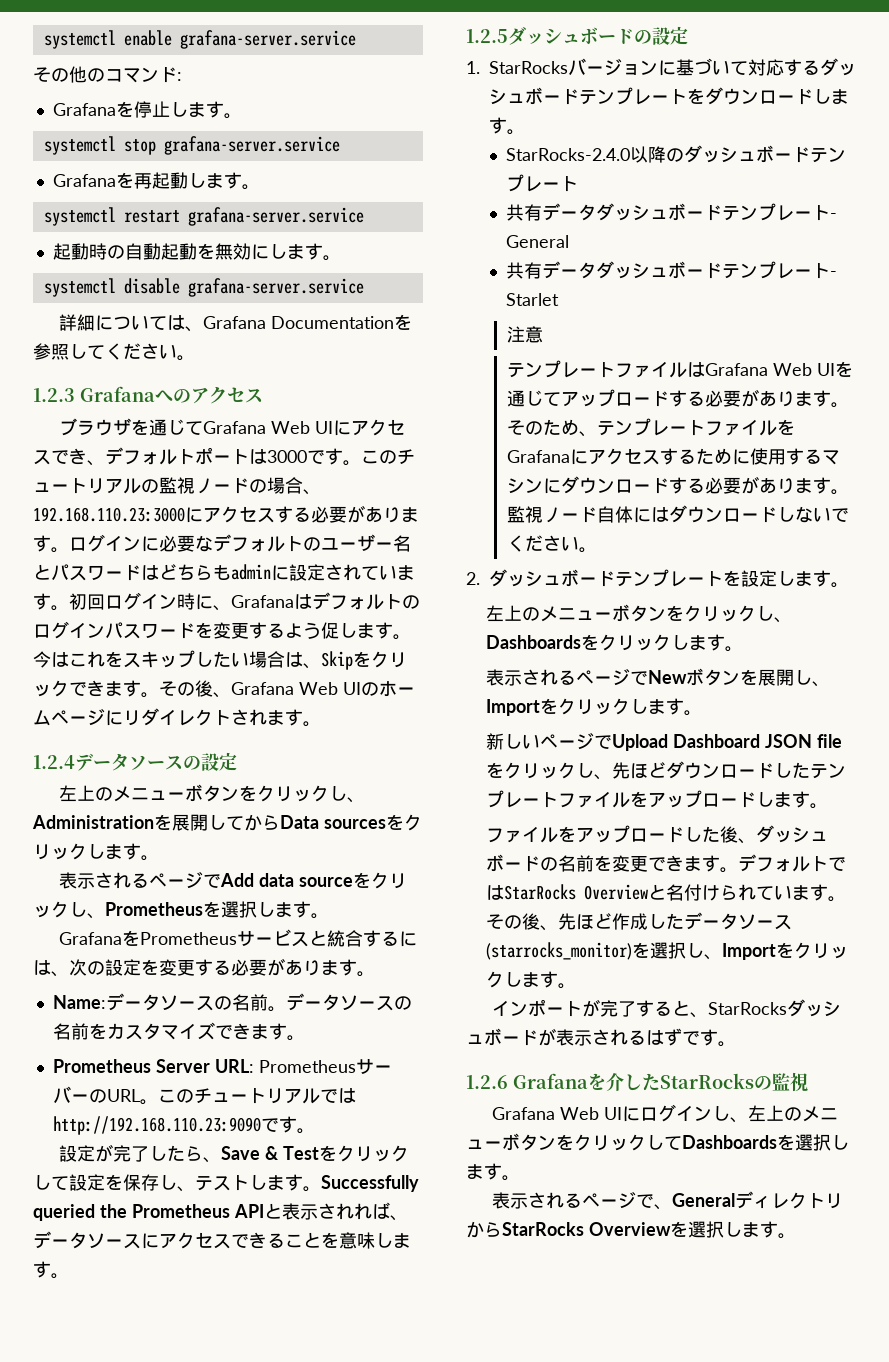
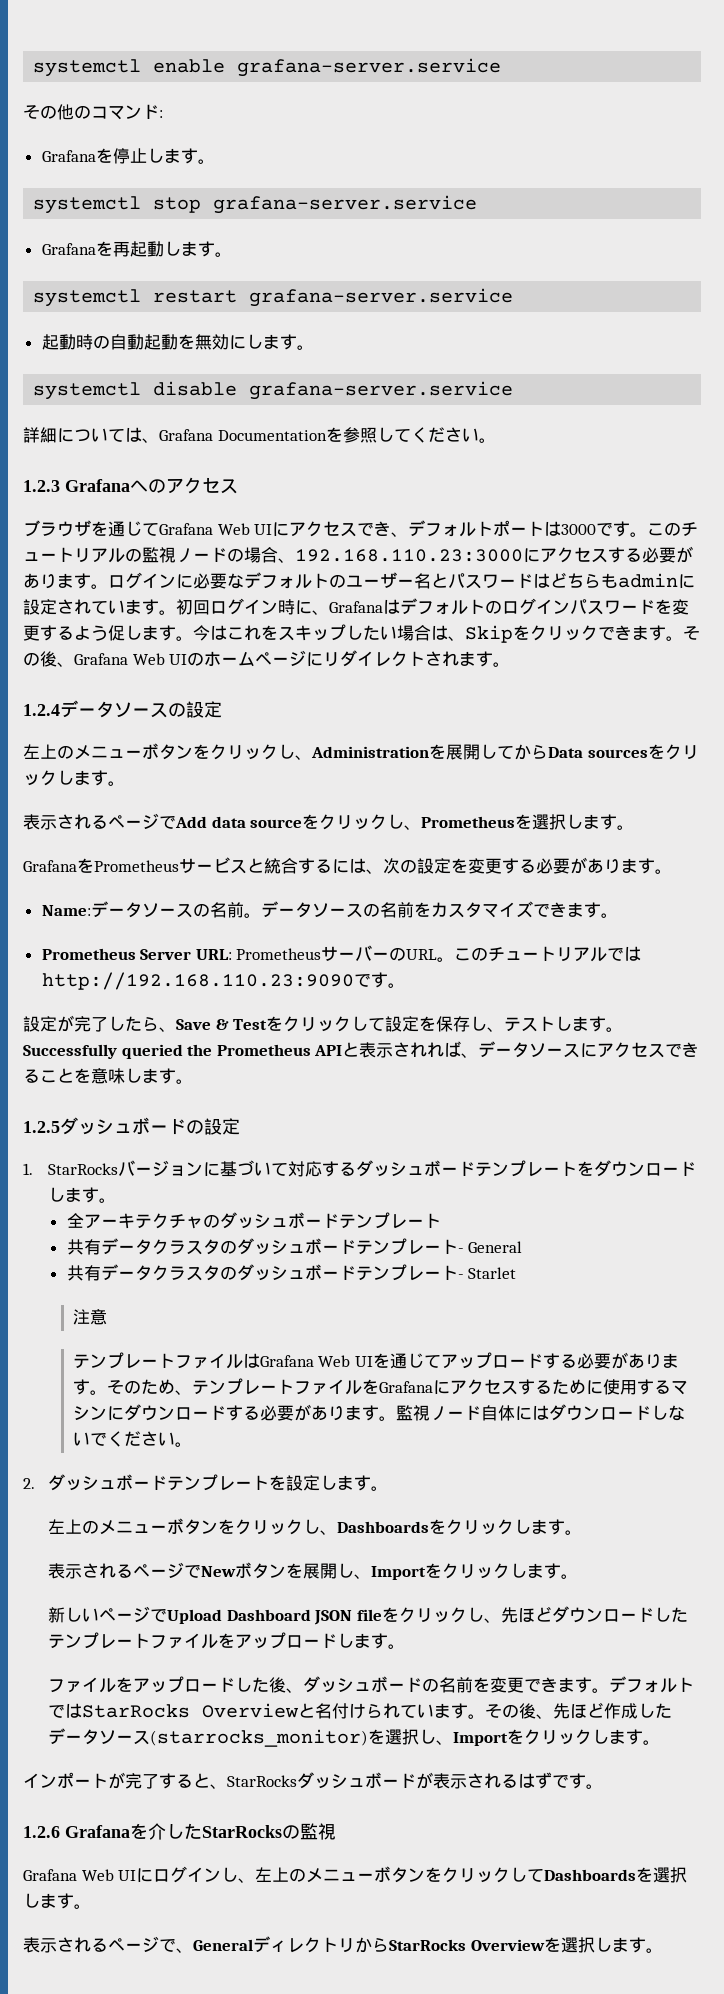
[506,146,667,163] StarRocks-2.4.0以降 -> [66,1213,203,1229] 全アーキテクチャ
(597, 212) none -> [151,1239,237,1255] クラスタの
(597, 270) none -> [151,1265,237,1281] クラスタの

